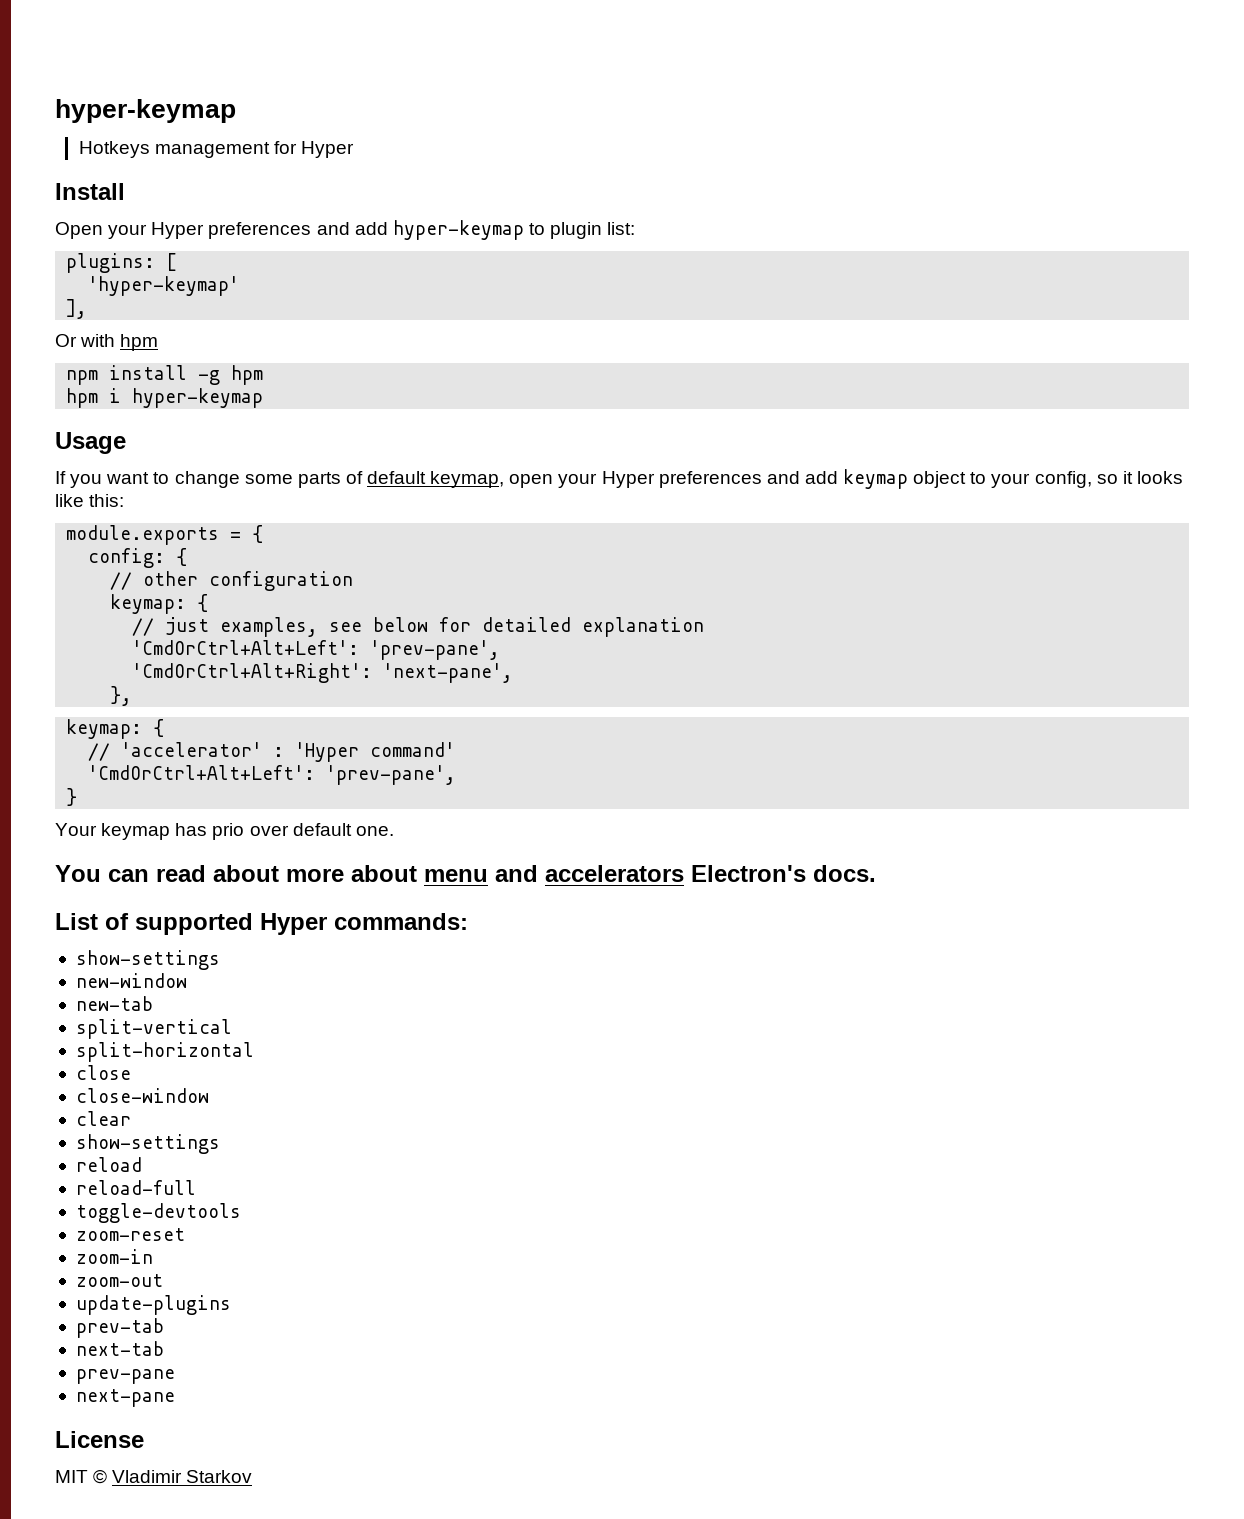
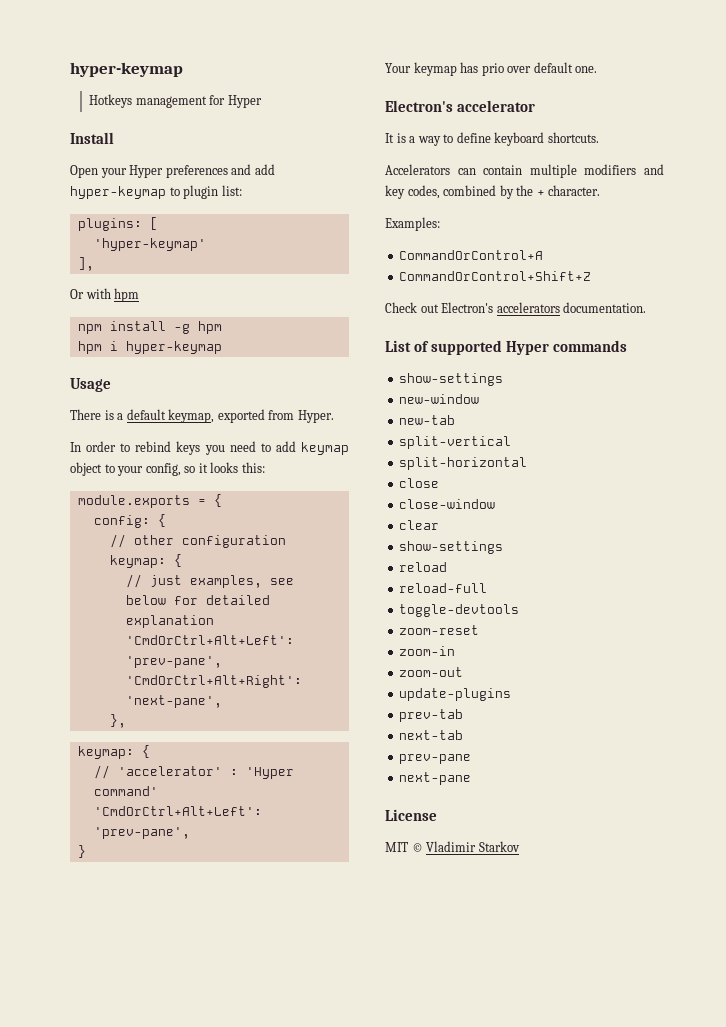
[55,471,800,488] If you want to change some parts of default keymap, open your Hyper preferences and -> [70,409,334,423] [70,441,271,455] There is a default keymap, exported from Hyper. // In order to rebind keys you need to
[55,494,84,507] like -> (239, 467) none
[55,865,876,882] You can read about more about menu and accelerators Electron's docs. -> [385,100,536,112] [385,132,599,146] [385,164,664,178] [385,185,601,199] [385,217,440,231] [399,250,544,260] [399,271,592,281] [385,302,647,313] Electron's accelerator // It is a way to define keyboard shortcuts. // Accelerators can contain multiple modifiers and key codes, combined by the + character. // Examples: // CommandOrControl+A // CommandOrControl+Shift+Z // Check out Electron's accelerators documentation.
[334,913,468,930] commands: -> [553,340,628,352] commands

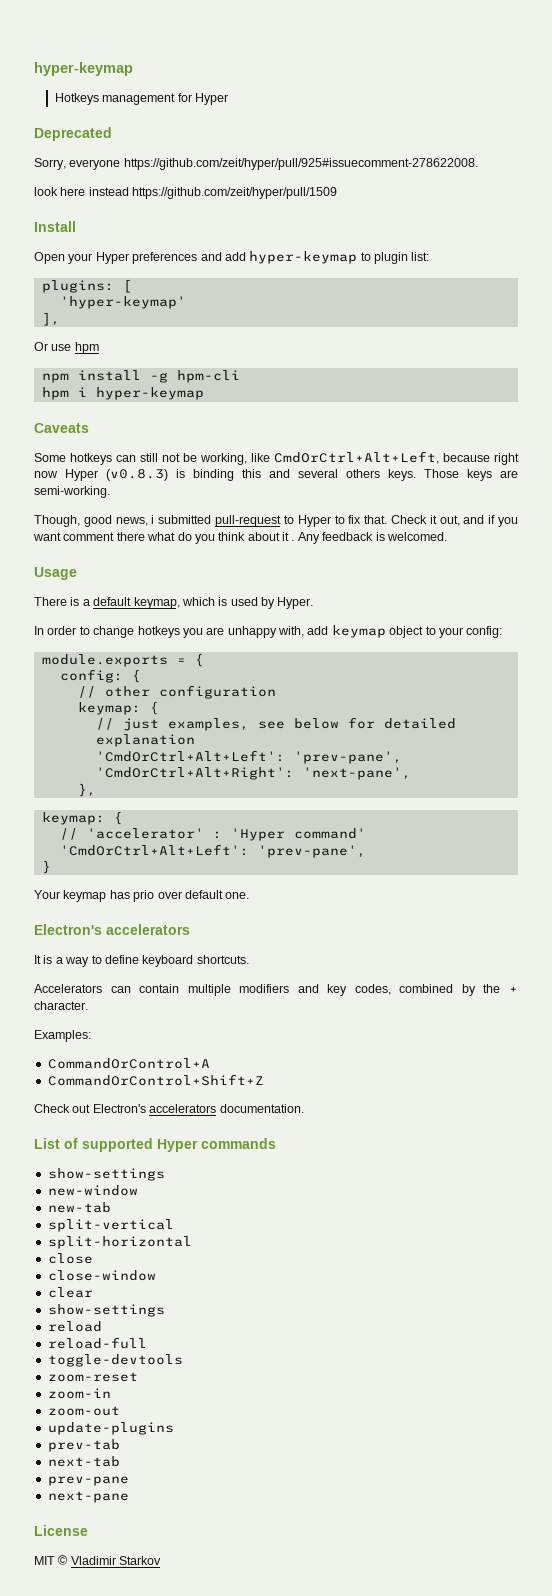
(262, 101) none -> [34,127,112,141] [34,158,478,170] [34,187,338,199] // Deprecated // Sorry, everyone https://github.com/zeit/hyper/pull/925#issuecomment-278622008. // look here instead https://github.com/zeit/hyper/pull/1509
[85,288,111,299] with -> [51,344,72,351] use
[197,321,222,334] hpm -> [176,370,240,383] hpm-cli
(222, 347) none -> [34,423,89,433] [34,451,519,465] [34,469,518,481] [34,486,110,498] [34,515,518,527] [33,532,447,544] // Caveats // Some hotkeys can still not be working, like CmdOrCtrl+Alt+Left, because right now Hyper (v0.8.3) is binding this and several others keys. Those keys are semi-working. // Though, good news, i submitted pull-request to Hyper to fix that. Check it out, and if you want comment there what do you think about it . Any feedback is welcomed.
[217,409,295,423] exported from -> [181,597,275,609] which is used by
[135,441,271,455] rebind keys you need to -> [93,626,304,638] change hotkeys you are unhappy with,
[145,462,265,476] config, so it looks this: -> [466,626,503,638] config:
[457,100,536,112] accelerator -> [106,924,190,935] accelerators

